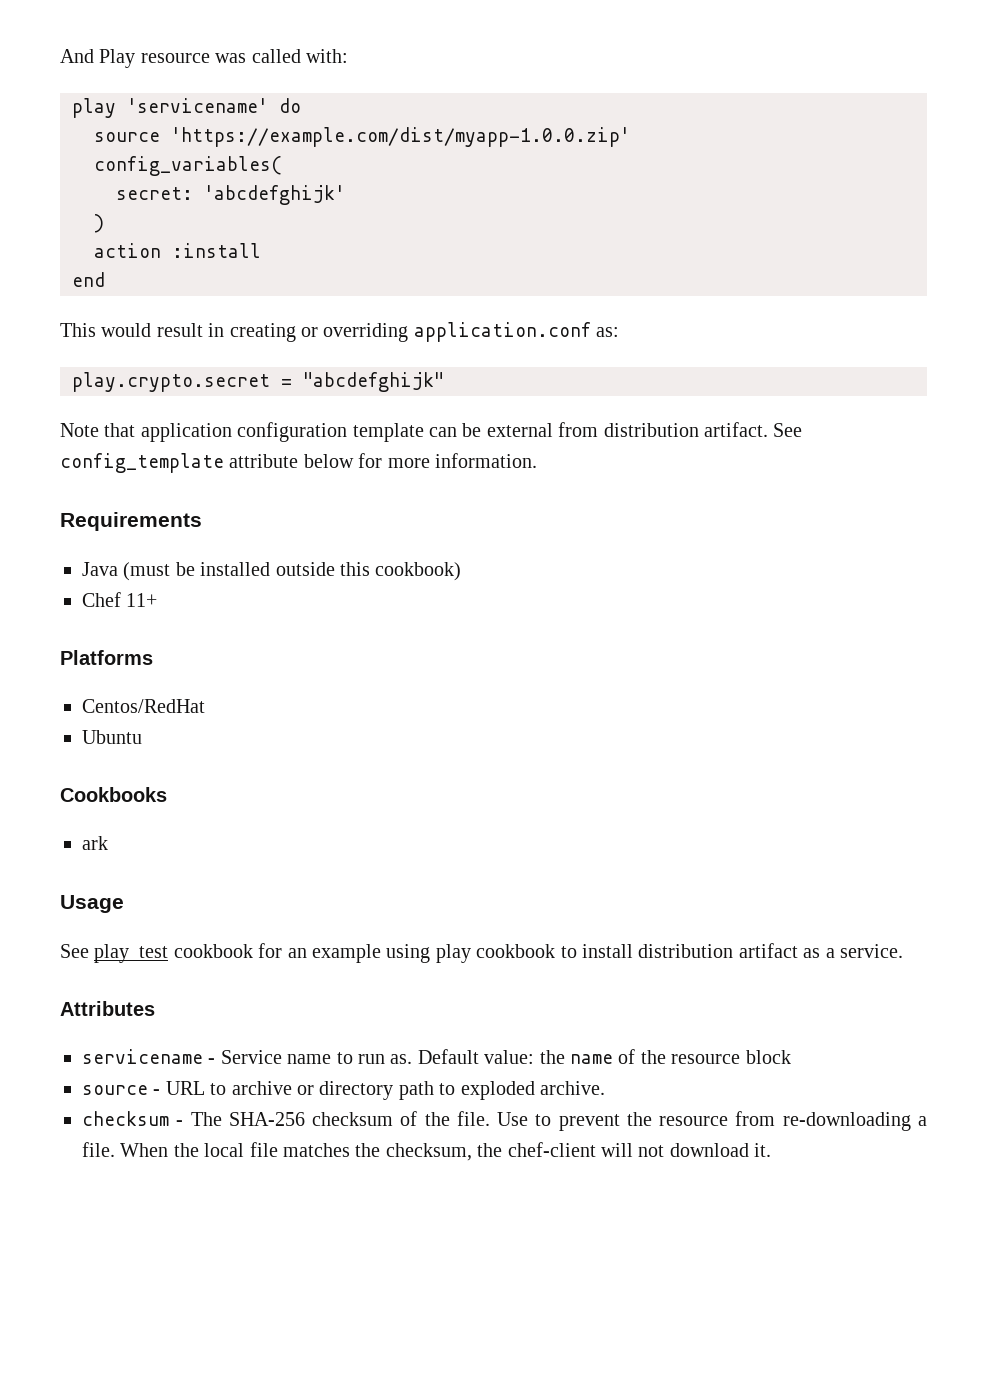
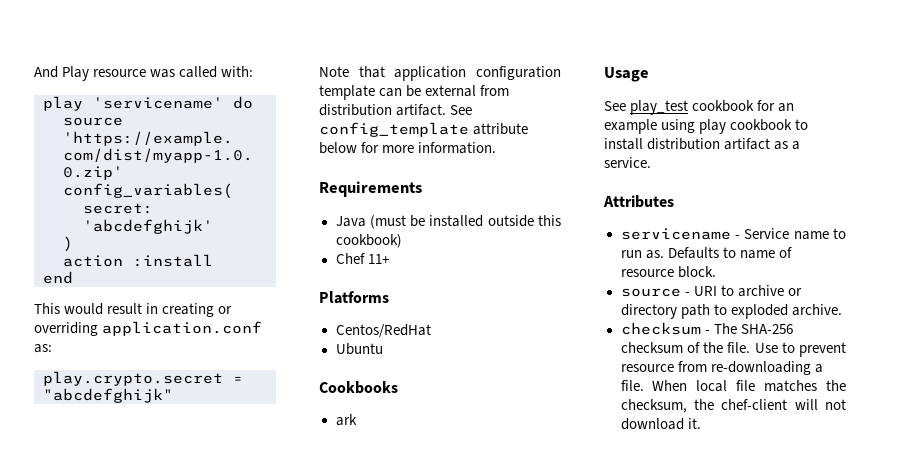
[417,1049,791,1064] Default value: the name of the resource block -> [667,247,792,259] [620,266,716,278] Defaults to name of resource block.
[165,1081,205,1095] URL -> [693,286,717,296] URI
[626,1112,652,1126] the -> (846, 349) none
[173,1143,199,1157] the -> (688, 385) none

